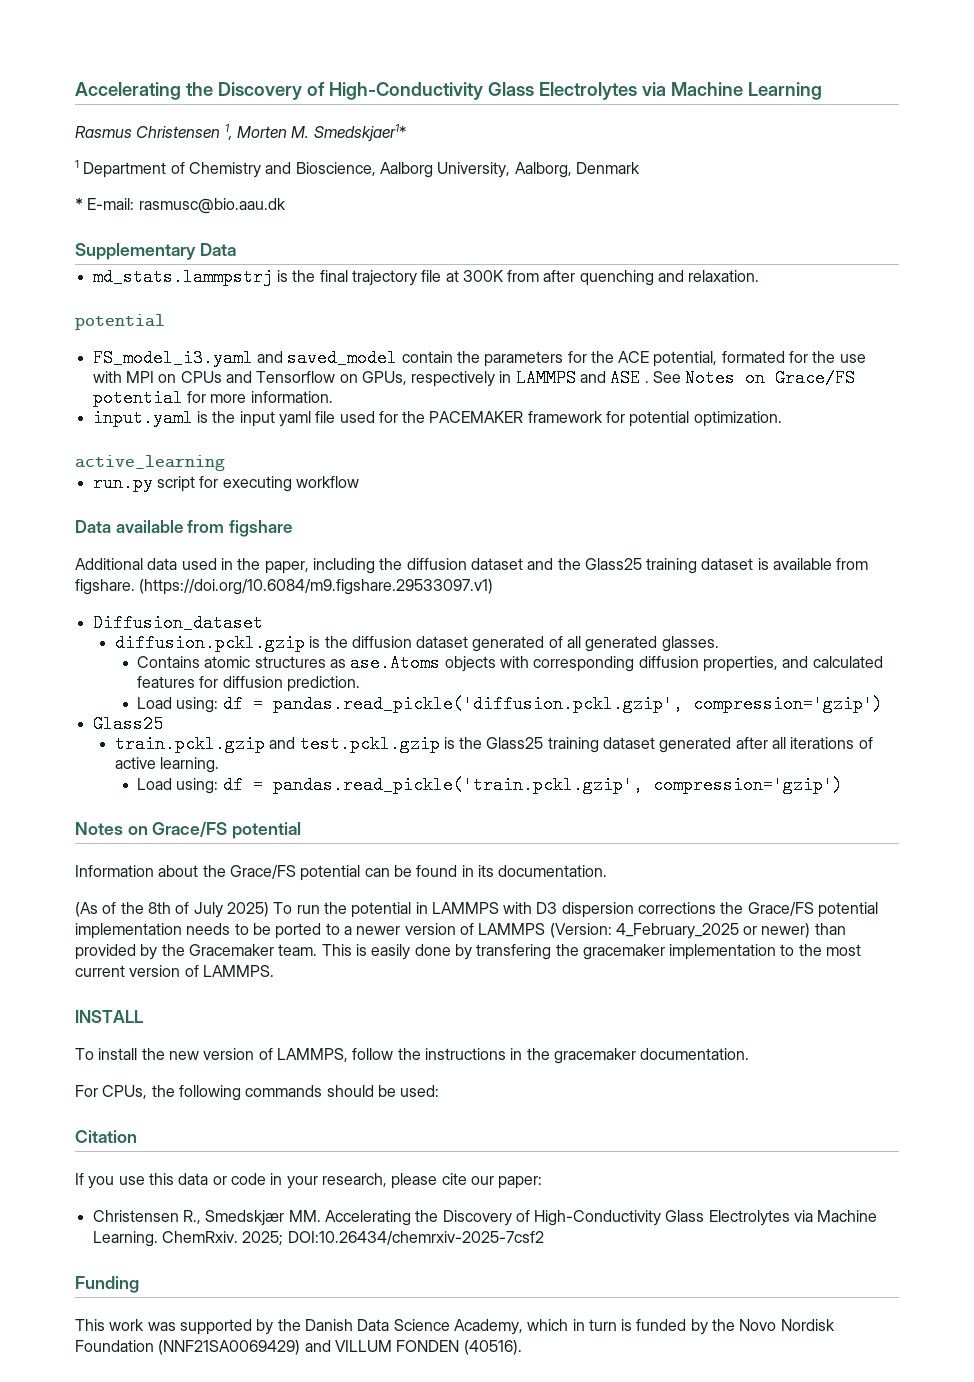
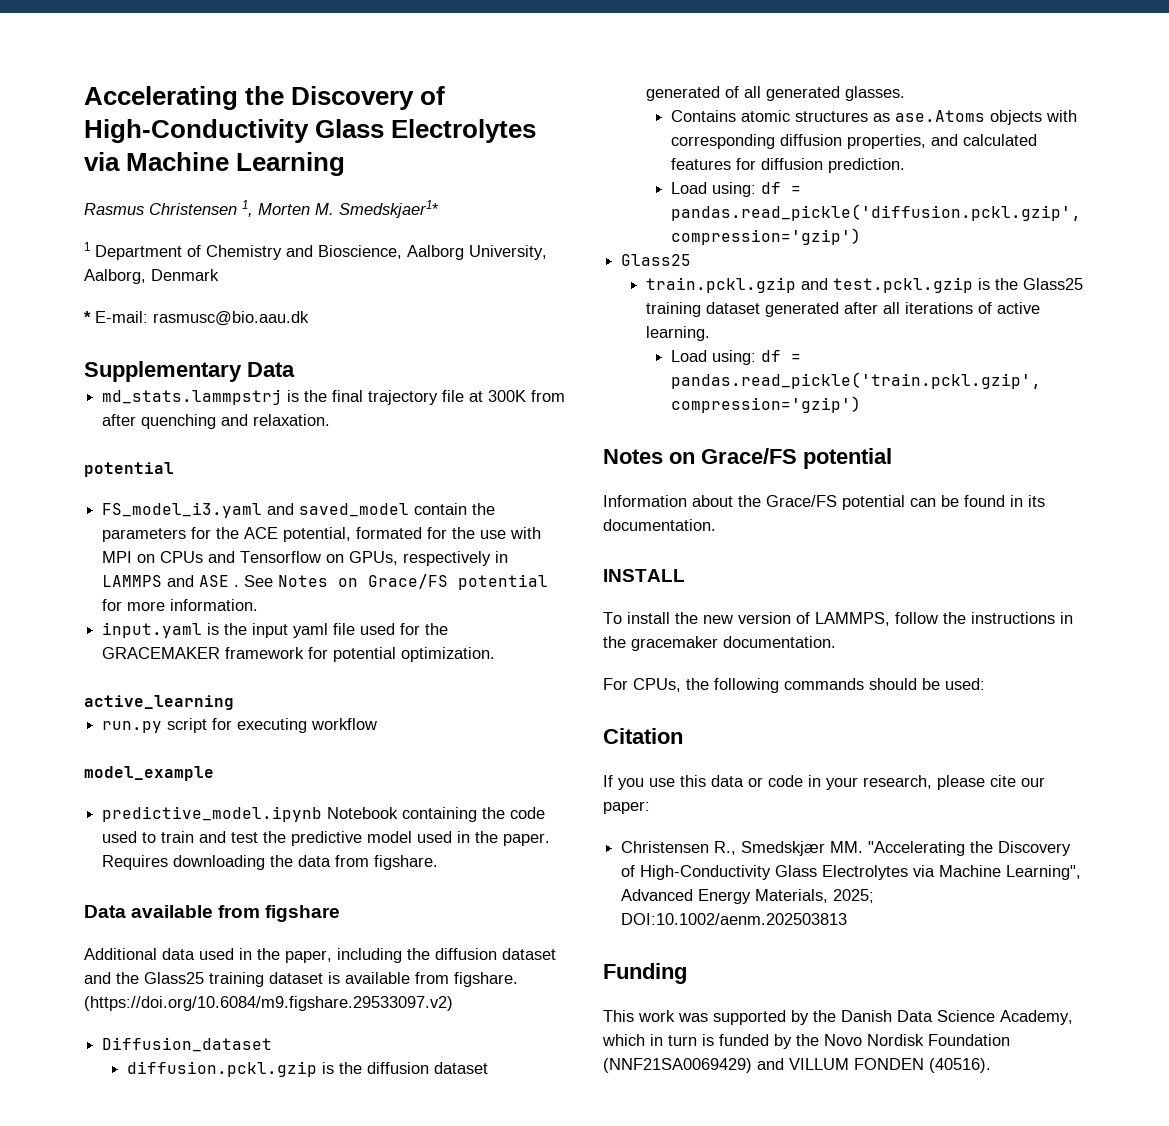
[429,411,524,423] PACEMAKER -> [102,647,221,659] GRACEMAKER
(359, 482) none -> [84,766,214,781] [102,806,546,822] [102,831,551,846] [102,855,439,870] // model_example // predictive_model.ipynb Notebook containing the code used to train and test the predictive model used in the paper. Requires downloading the data from figshare.
[139,579,494,595] (https://doi.org/10.6084/m9.figshare.29533097.v1) -> [84,996,453,1011] (https://doi.org/10.6084/m9.figshare.29533097.v2)
[75,902,879,918] [75,923,846,939] [75,944,862,960] [75,965,274,977] // (As of the 8th of July 2025) To run the potential in LAMMPS with D3 dispersion corrections the Grace/FS potential implementation needs to be ported to a newer version of LAMMPS (Version: 4_February_2025 or newer) than provided by the Gracemaker team. This is easily done by transfering the gracemaker implementation to the most current version of LAMMPS. -> (716, 525) none
[324,1210,878,1226] [92,1231,544,1247] Accelerating the Discovery of High-Conductivity Glass Electrolytes via Machine Learning. ChemRxiv. 2025; DOI:10.26434/chemrxiv-2025-7csf2 -> [868,841,1072,856] [621,865,1082,880] [621,889,875,904] [621,913,848,925] "Accelerating the Discovery of High-Conductivity Glass Electrolytes via Machine Learning", Advanced Energy Materials, 2025; DOI:10.1002/aenm.202503813

